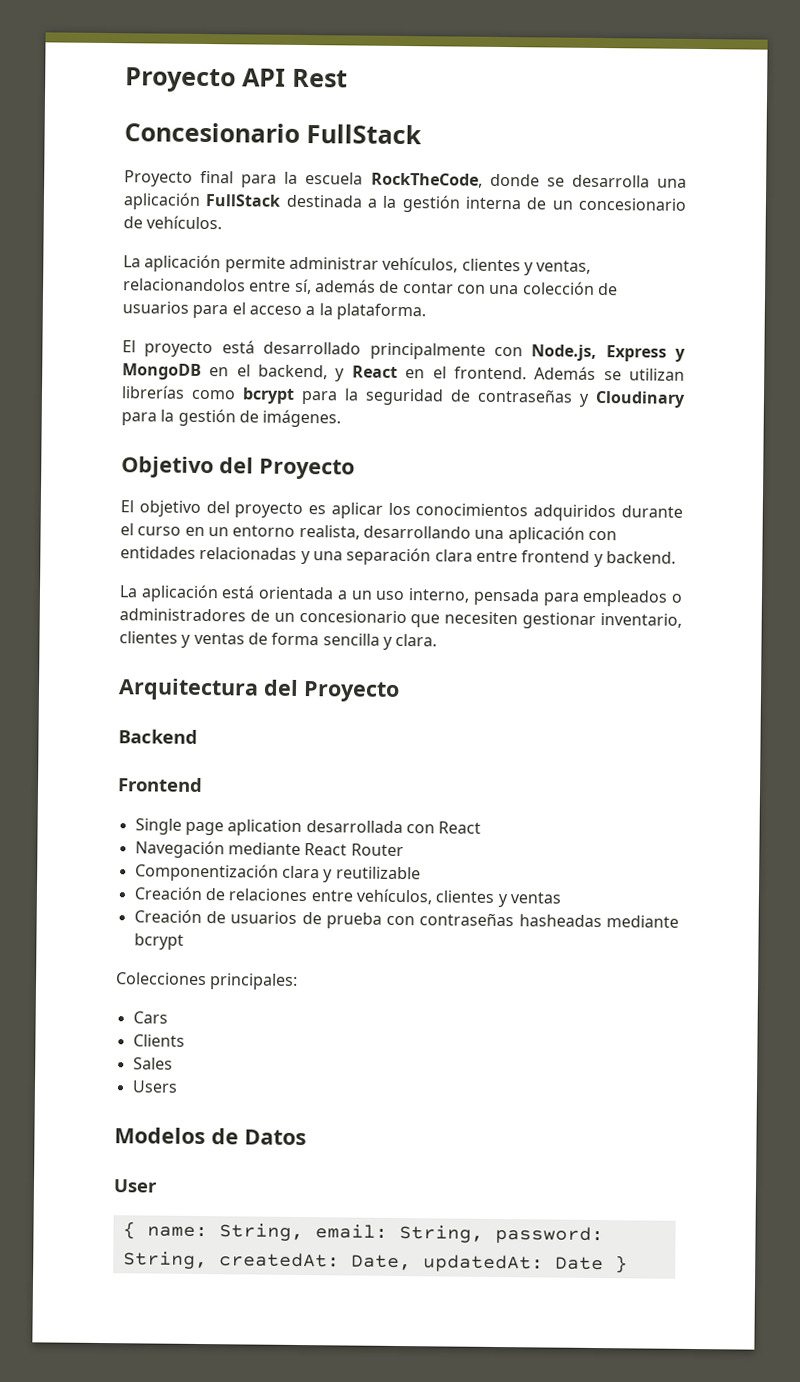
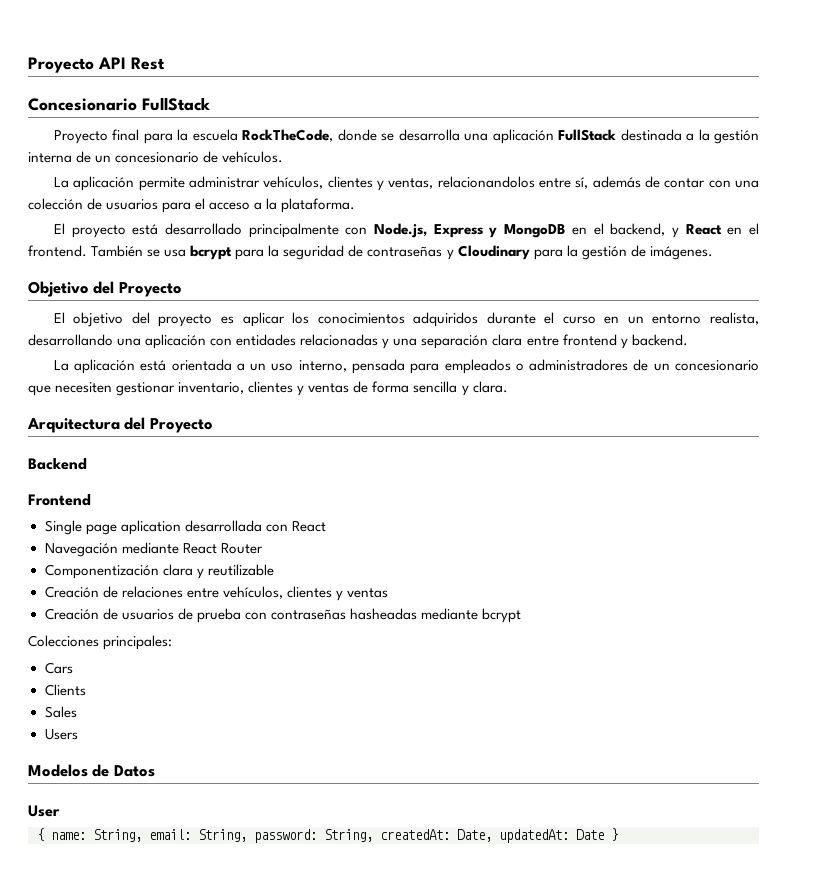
[534,366,686,381] [121,385,236,400] Además se utilizan librerías como -> [91,245,187,257] También se usa

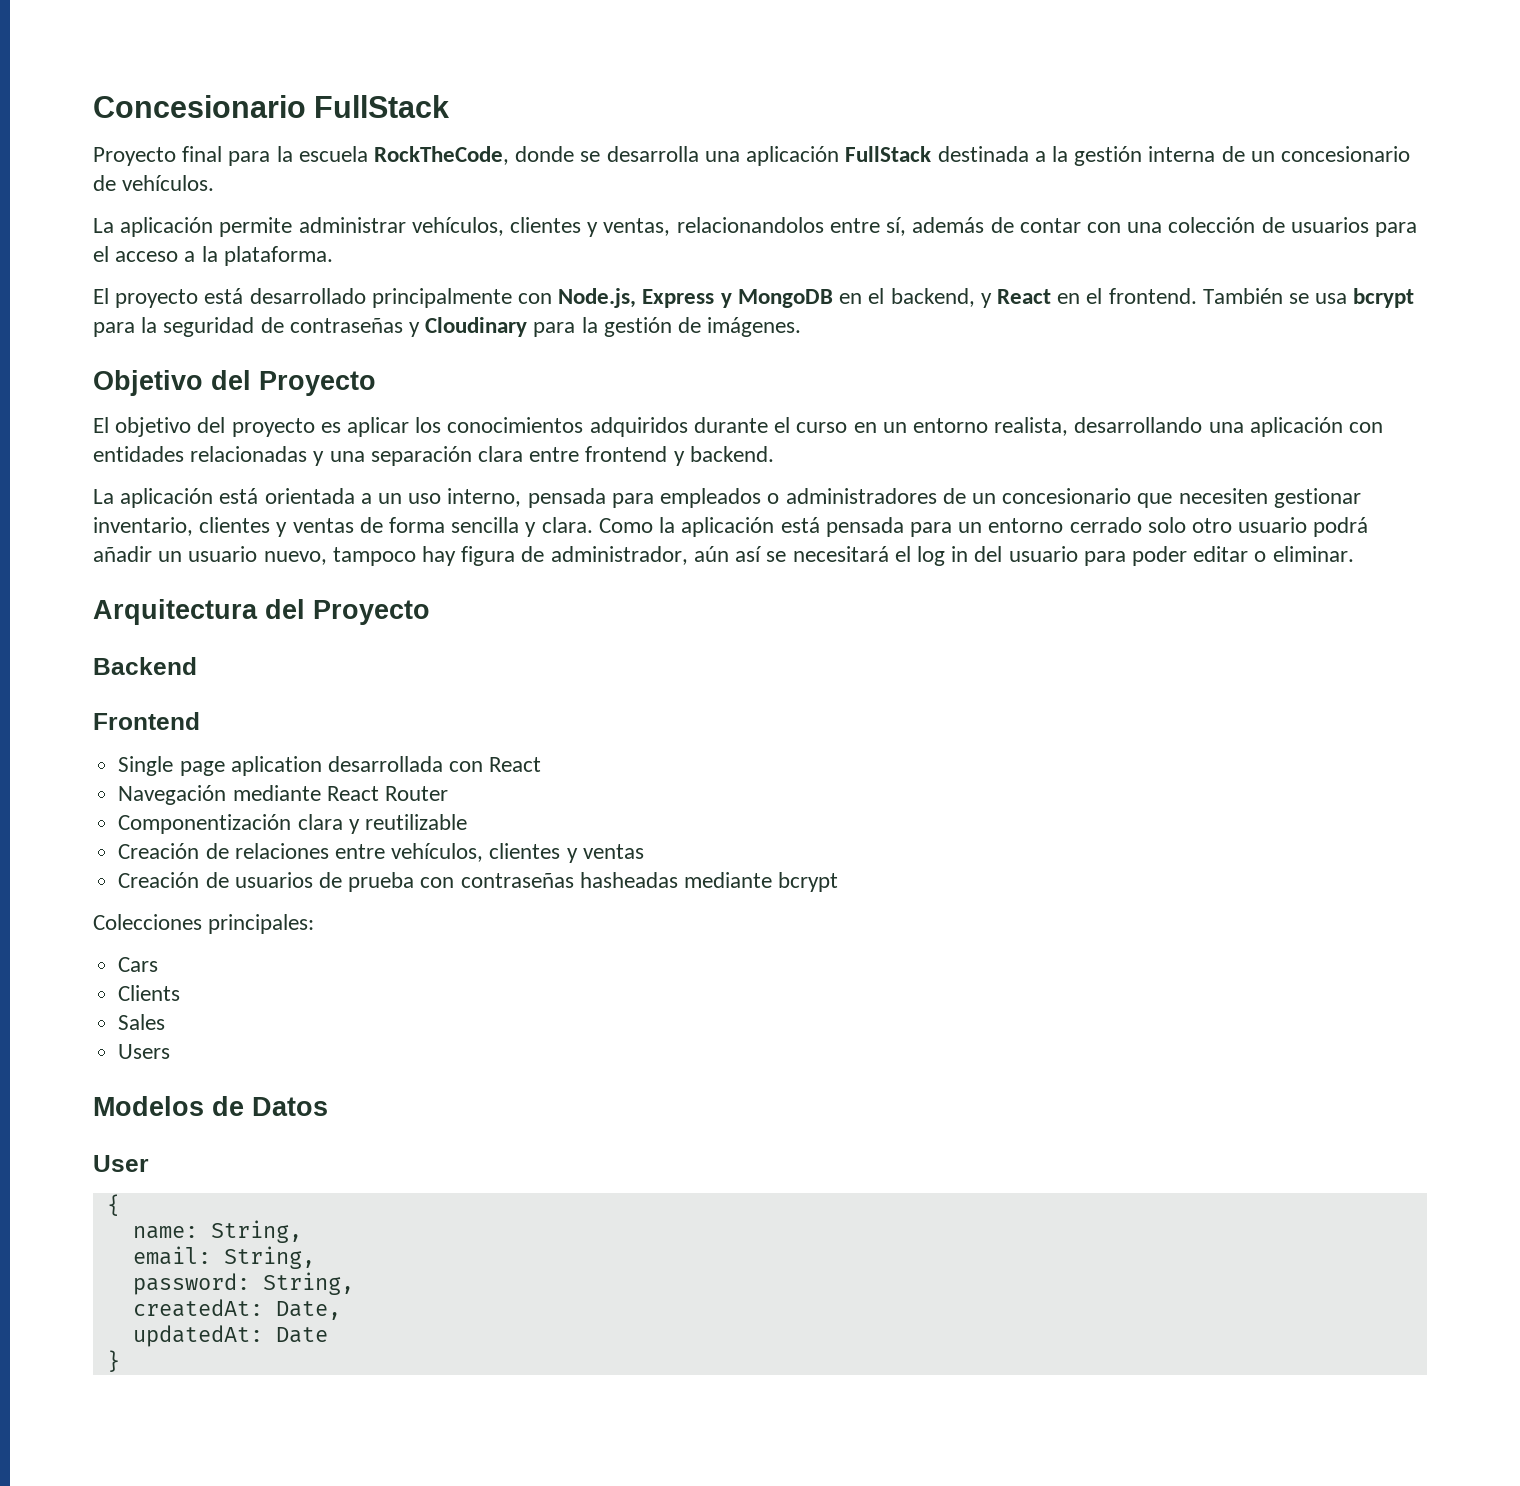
[28,57,165,73] Proyecto API Rest // -> (93, 106) none
(508, 387) none -> [598,517,1369,537] [93,546,1354,566] Como la aplicación está pensada para un entorno cerrado solo otro usuario podrá añadir un usuario nuevo, tampoco hay figura de administrador, aún así se necesitará el log in del usuario para poder editar o eliminar.
(44, 834) none -> (120, 1205) //
(142, 835) none -> (302, 1231) //
(247, 835) none -> (315, 1257) //
(373, 835) none -> (354, 1283) //
(492, 835) none -> (341, 1310) //
(604, 834) none -> (328, 1335) //

